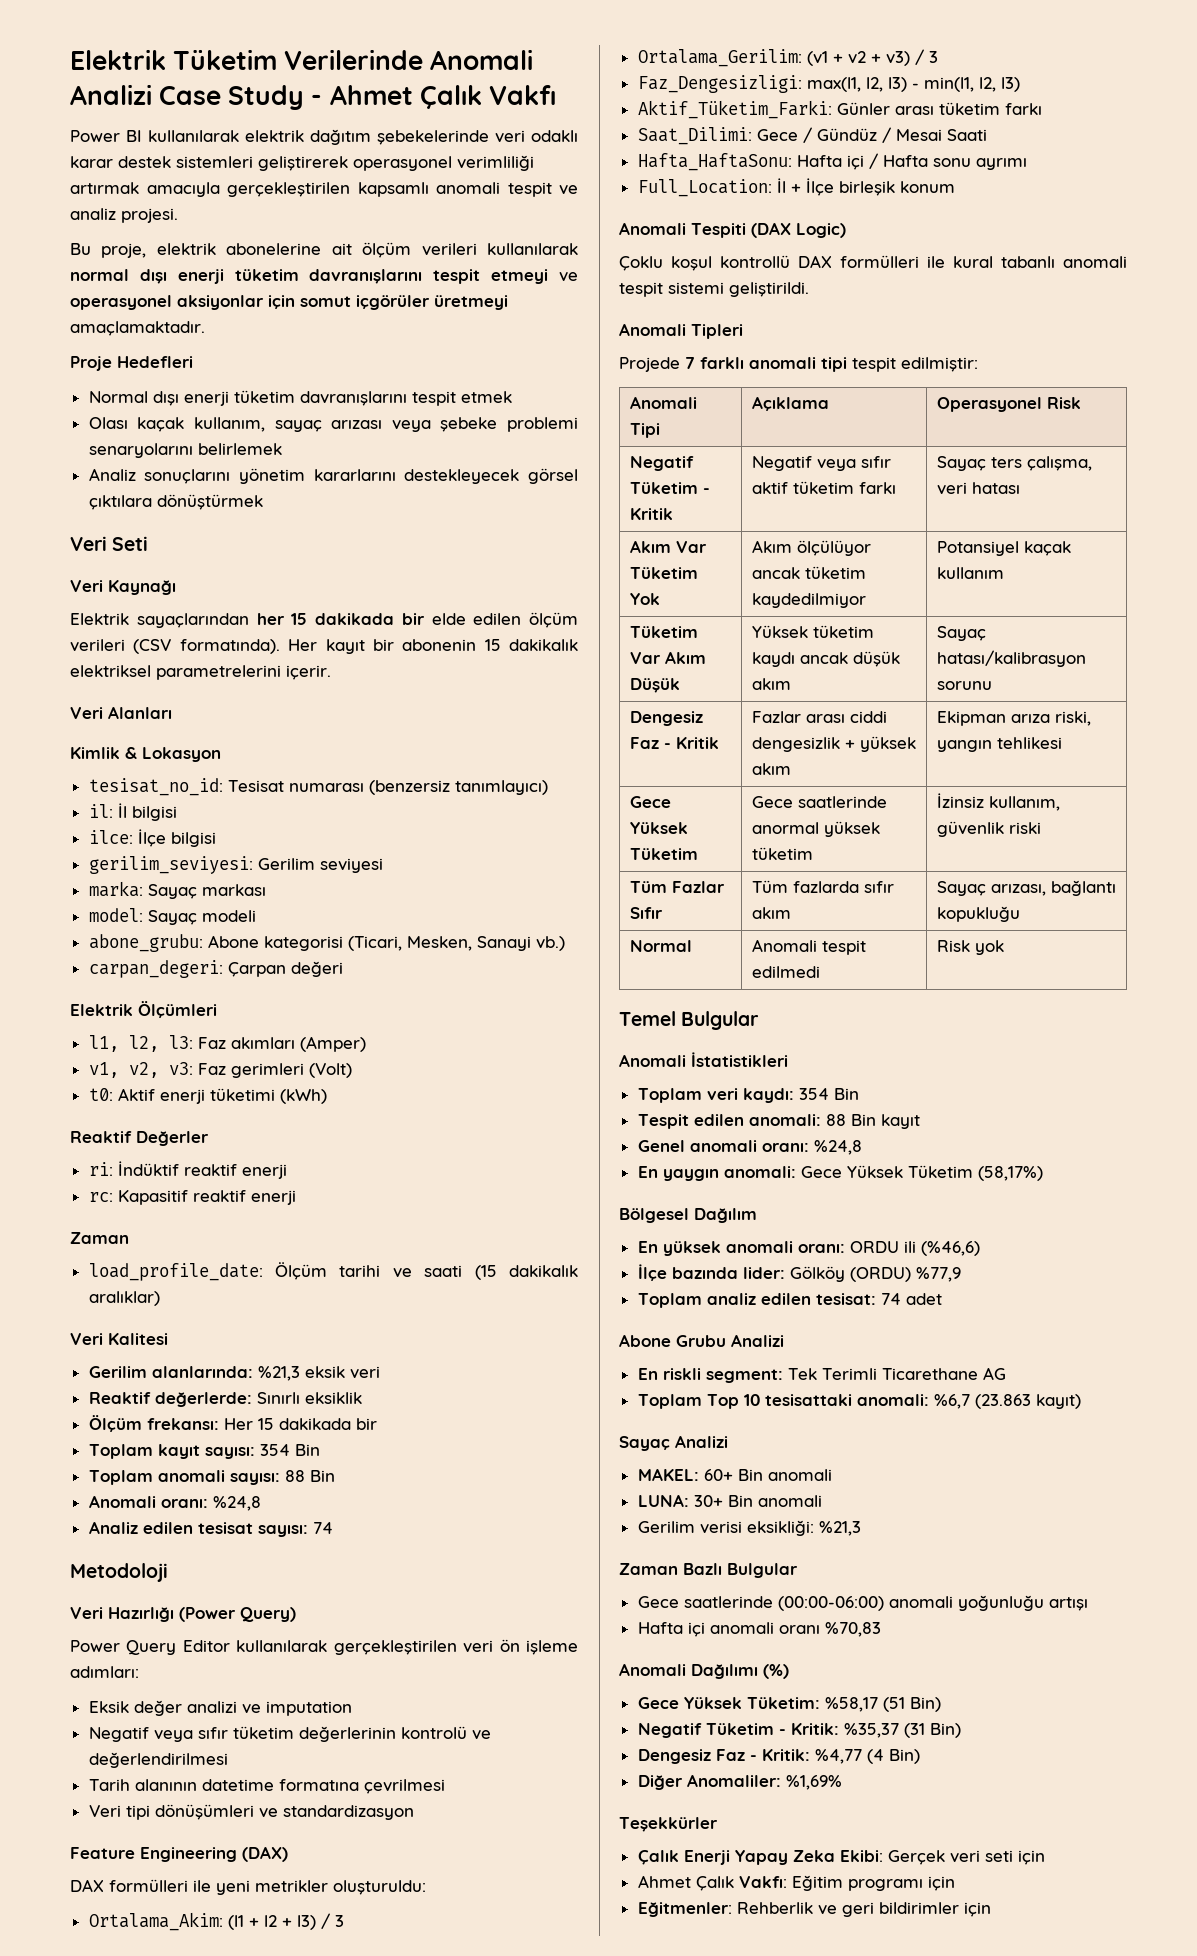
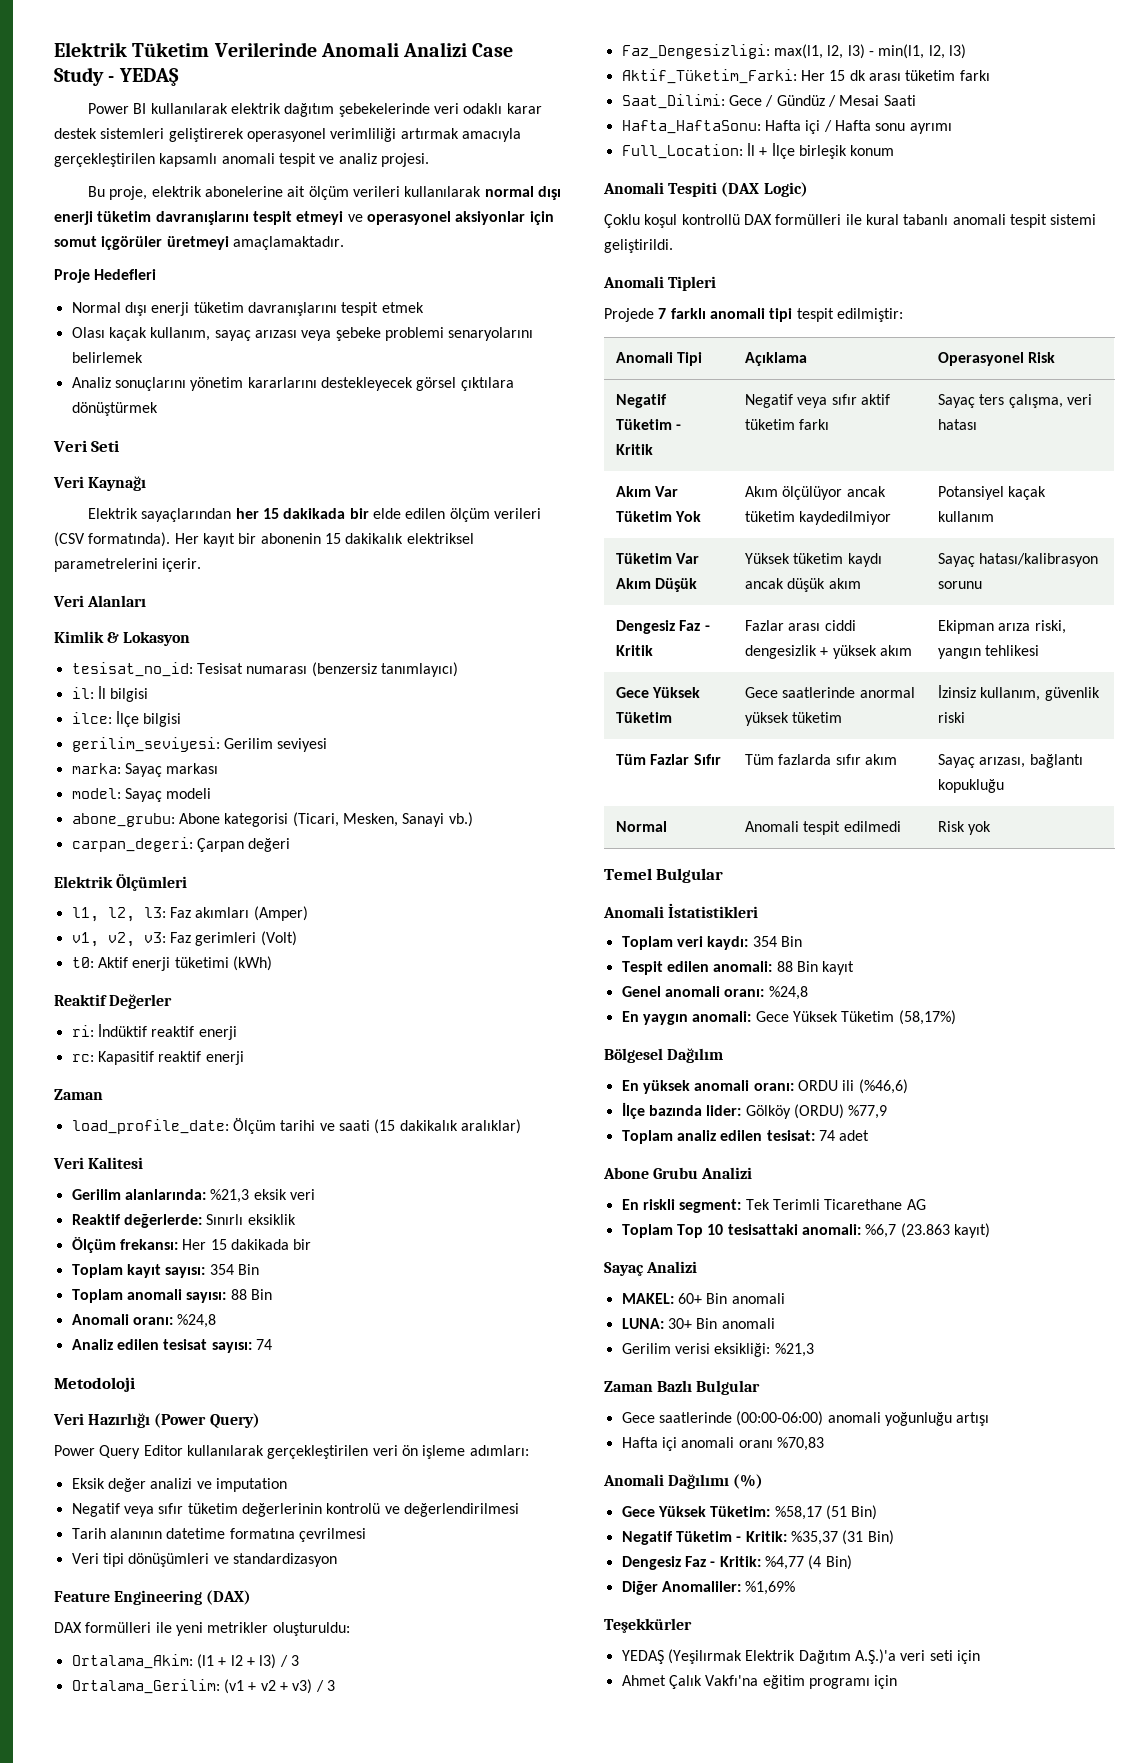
[329,85,556,109] Ahmet Çalık Vakfı -> [118,68,179,86] YEDAŞ
[836,102,890,115] Günler -> [800,70,866,81] Her 15 dk
[637,1850,945,1865] Çalık Enerji Yapay Zeka Ekibi: Gerçek -> [621,1649,896,1664] YEDAŞ (Yeşilırmak Elektrik Dağıtım A.Ş.)'a
[738,1875,843,1891] Vakfı: Eğitim -> [705,1675,805,1689] Vakfı'na eğitim
[637,1902,991,1917] // Eğitmenler: Rehberlik ve geri bildirimler için -> (898, 1682) none

